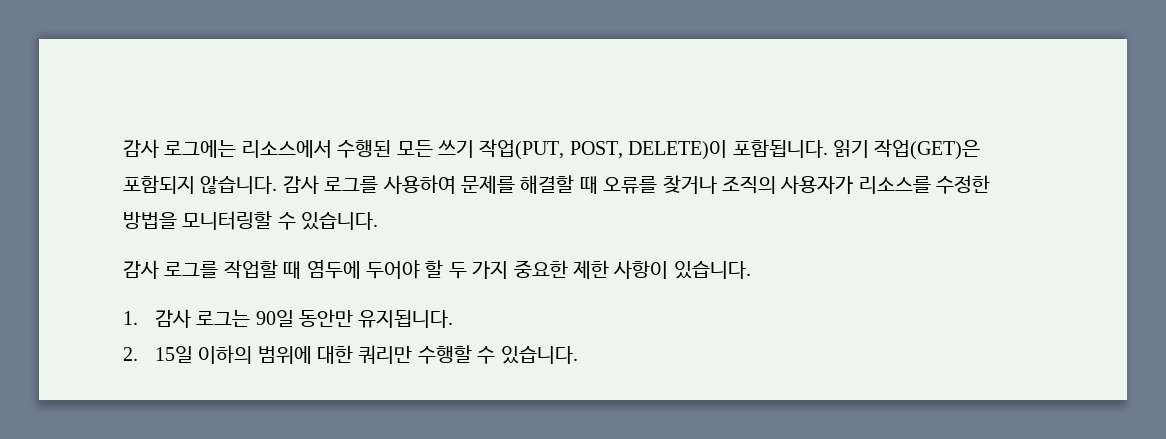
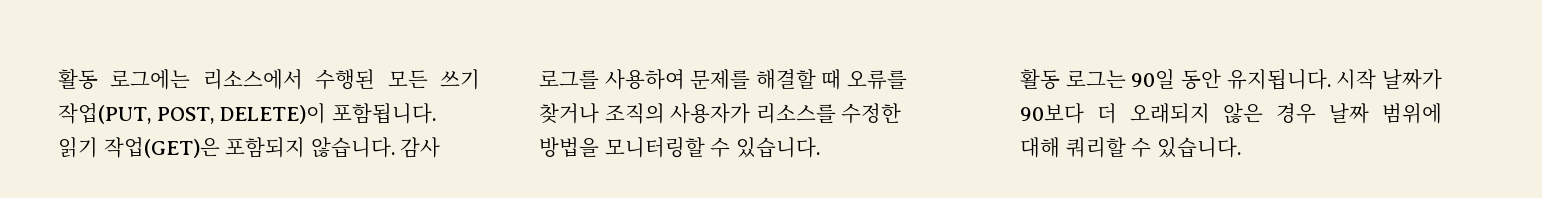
[123,139,159,158] 감사 -> [58,69,98,90] 활동
[123,259,751,279] [123,309,191,328] 감사 로그를 작업할 때 염두에 두어야 할 두 가지 중요한 제한 사항이 있습니다. // 1. 감사 -> [1020,69,1060,90] 활동
[298,309,353,327] 동안만 -> [1181,69,1221,90] 동안
[123,345,472,364] // 2. 15일 이하의 범위에 대한 쿼리만 수행할 -> [1336,69,1442,90] [1020,103,1442,124] [1020,137,1126,158] 시작 날짜가 90보다 더 오래되지 않은 경우 날짜 범위에 대해 쿼리할

